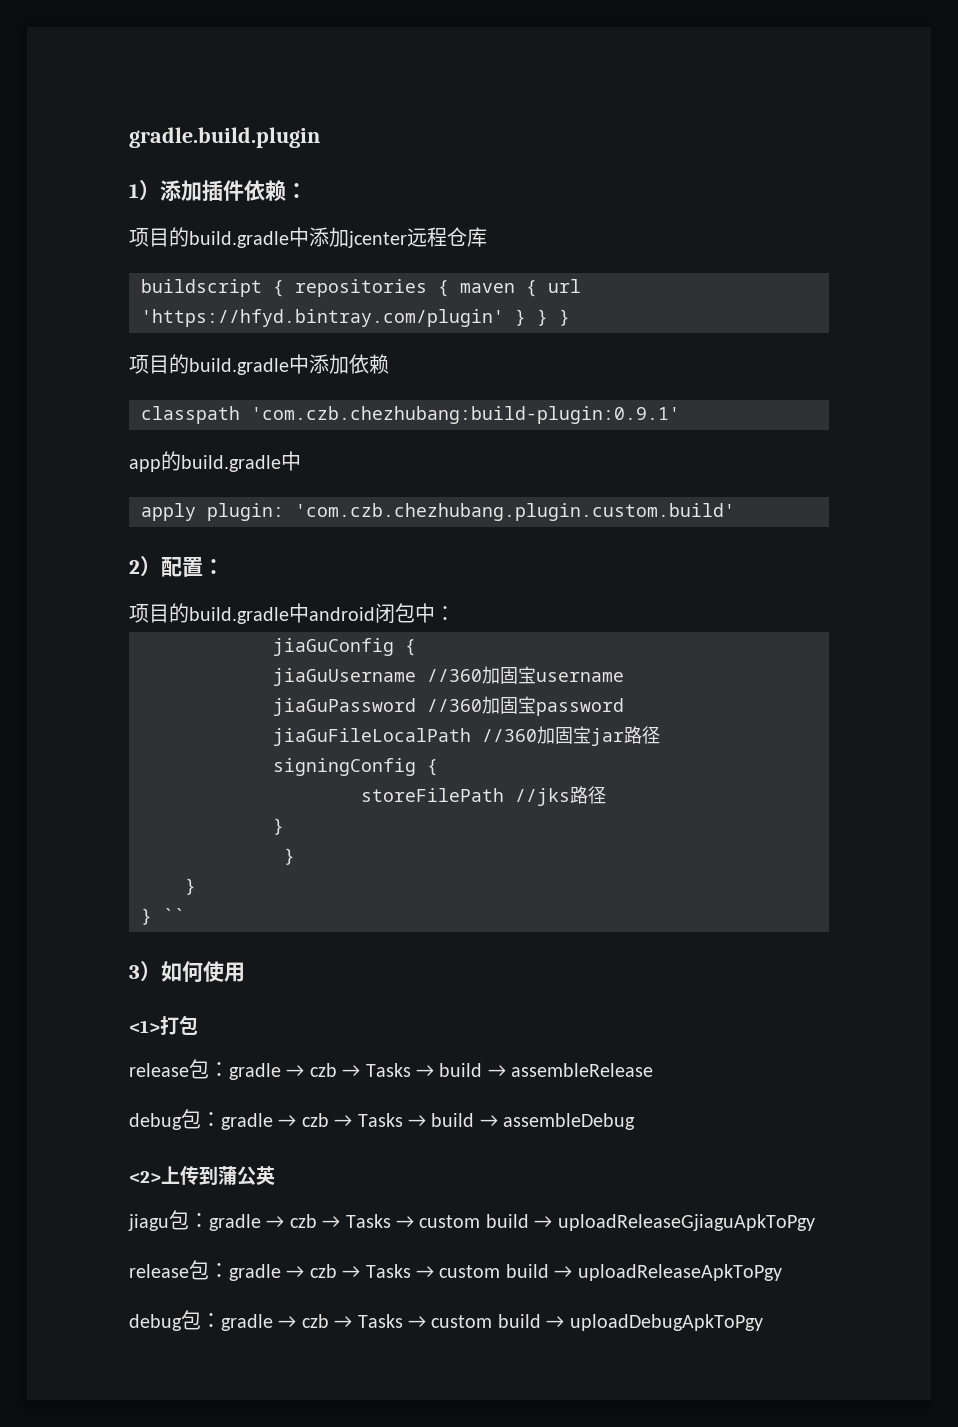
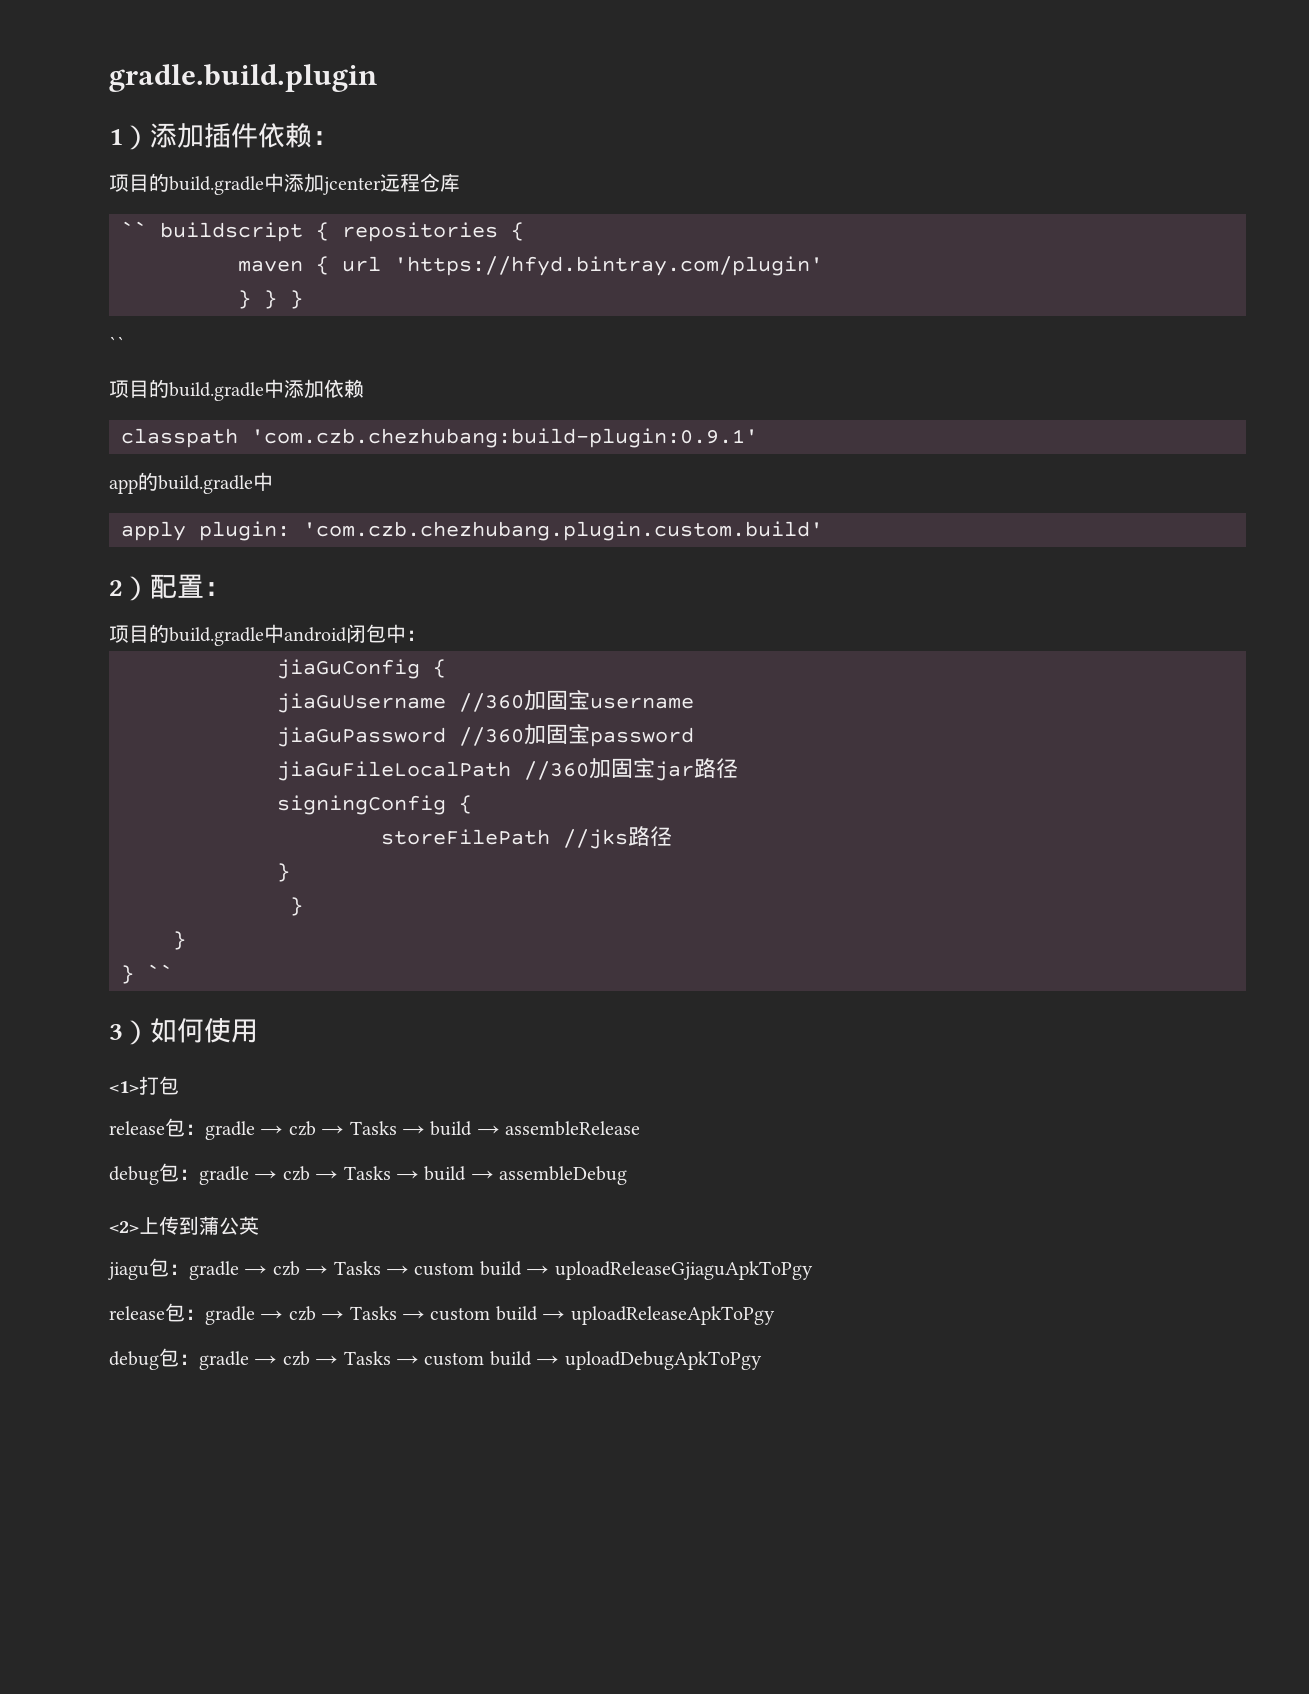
(487, 237) none -> [121,221,147,237] ``
(449, 288) none -> (524, 231) //
(504, 318) none -> (823, 266) //
(570, 317) none -> [109,336,125,351] // ``

